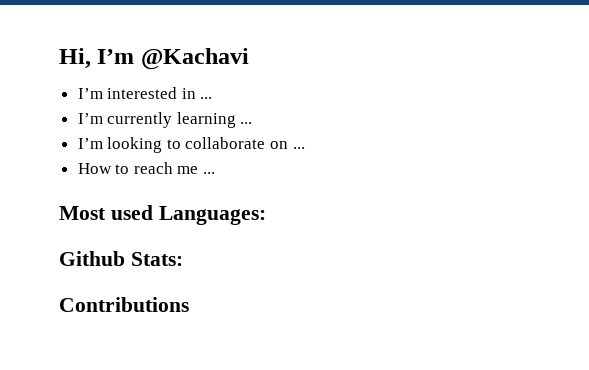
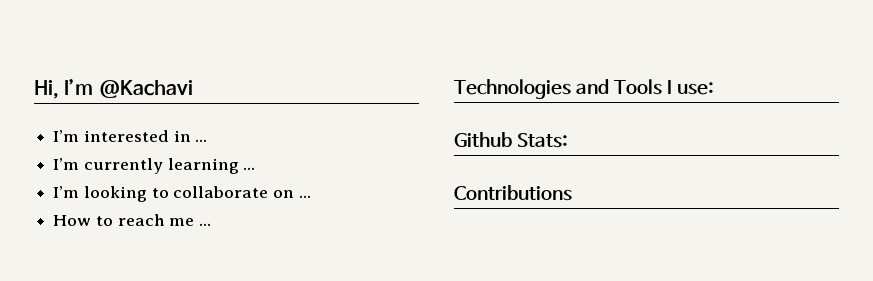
[59,205,266,225] Most used Languages: -> [454,79,714,99] Technologies and Tools I use:

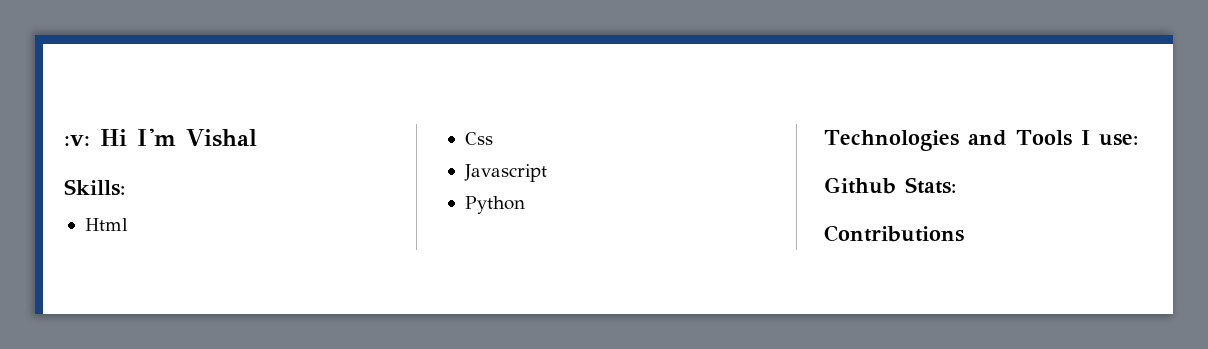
[34,79,193,99] [53,130,208,142] [53,158,256,174] [53,186,311,202] [53,214,212,226] Hi, I’m @Kachavi // I’m interested in ... // I’m currently learning ... // I’m looking to collaborate on ... // How to reach me ... -> [64,128,257,147] [64,179,125,196] [84,218,128,231] [464,132,493,145] [463,164,547,182] [464,196,525,214] :v: Hi I'm Vishal // Skills: // Html // Css // Javascript // Python

